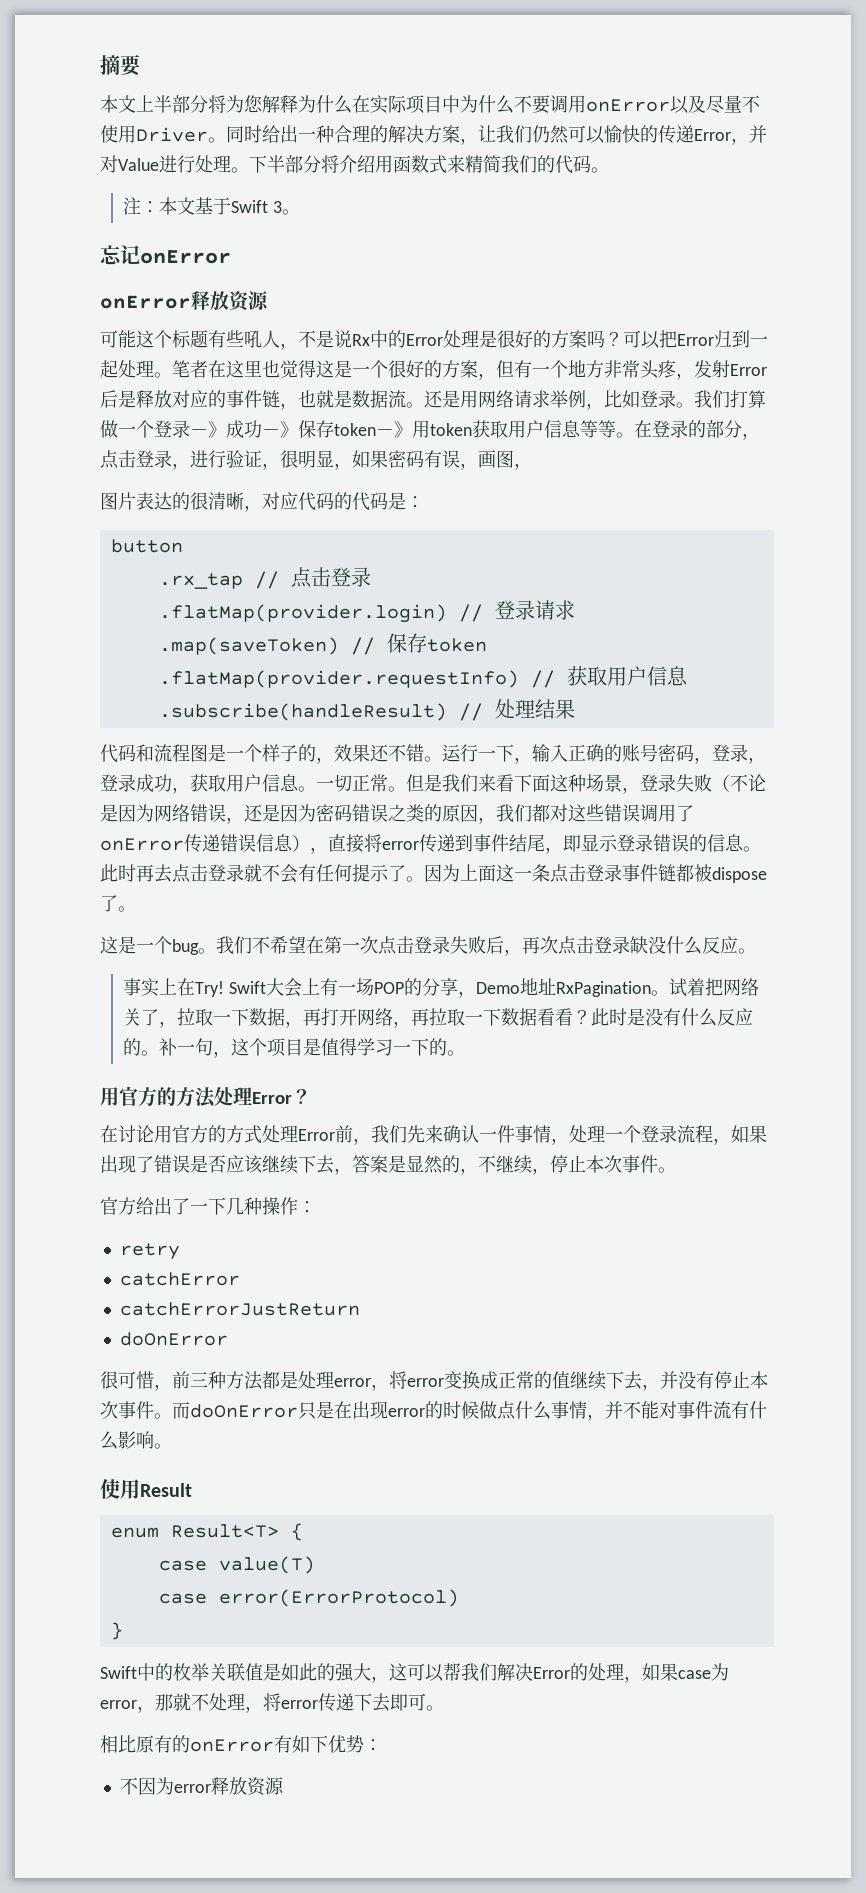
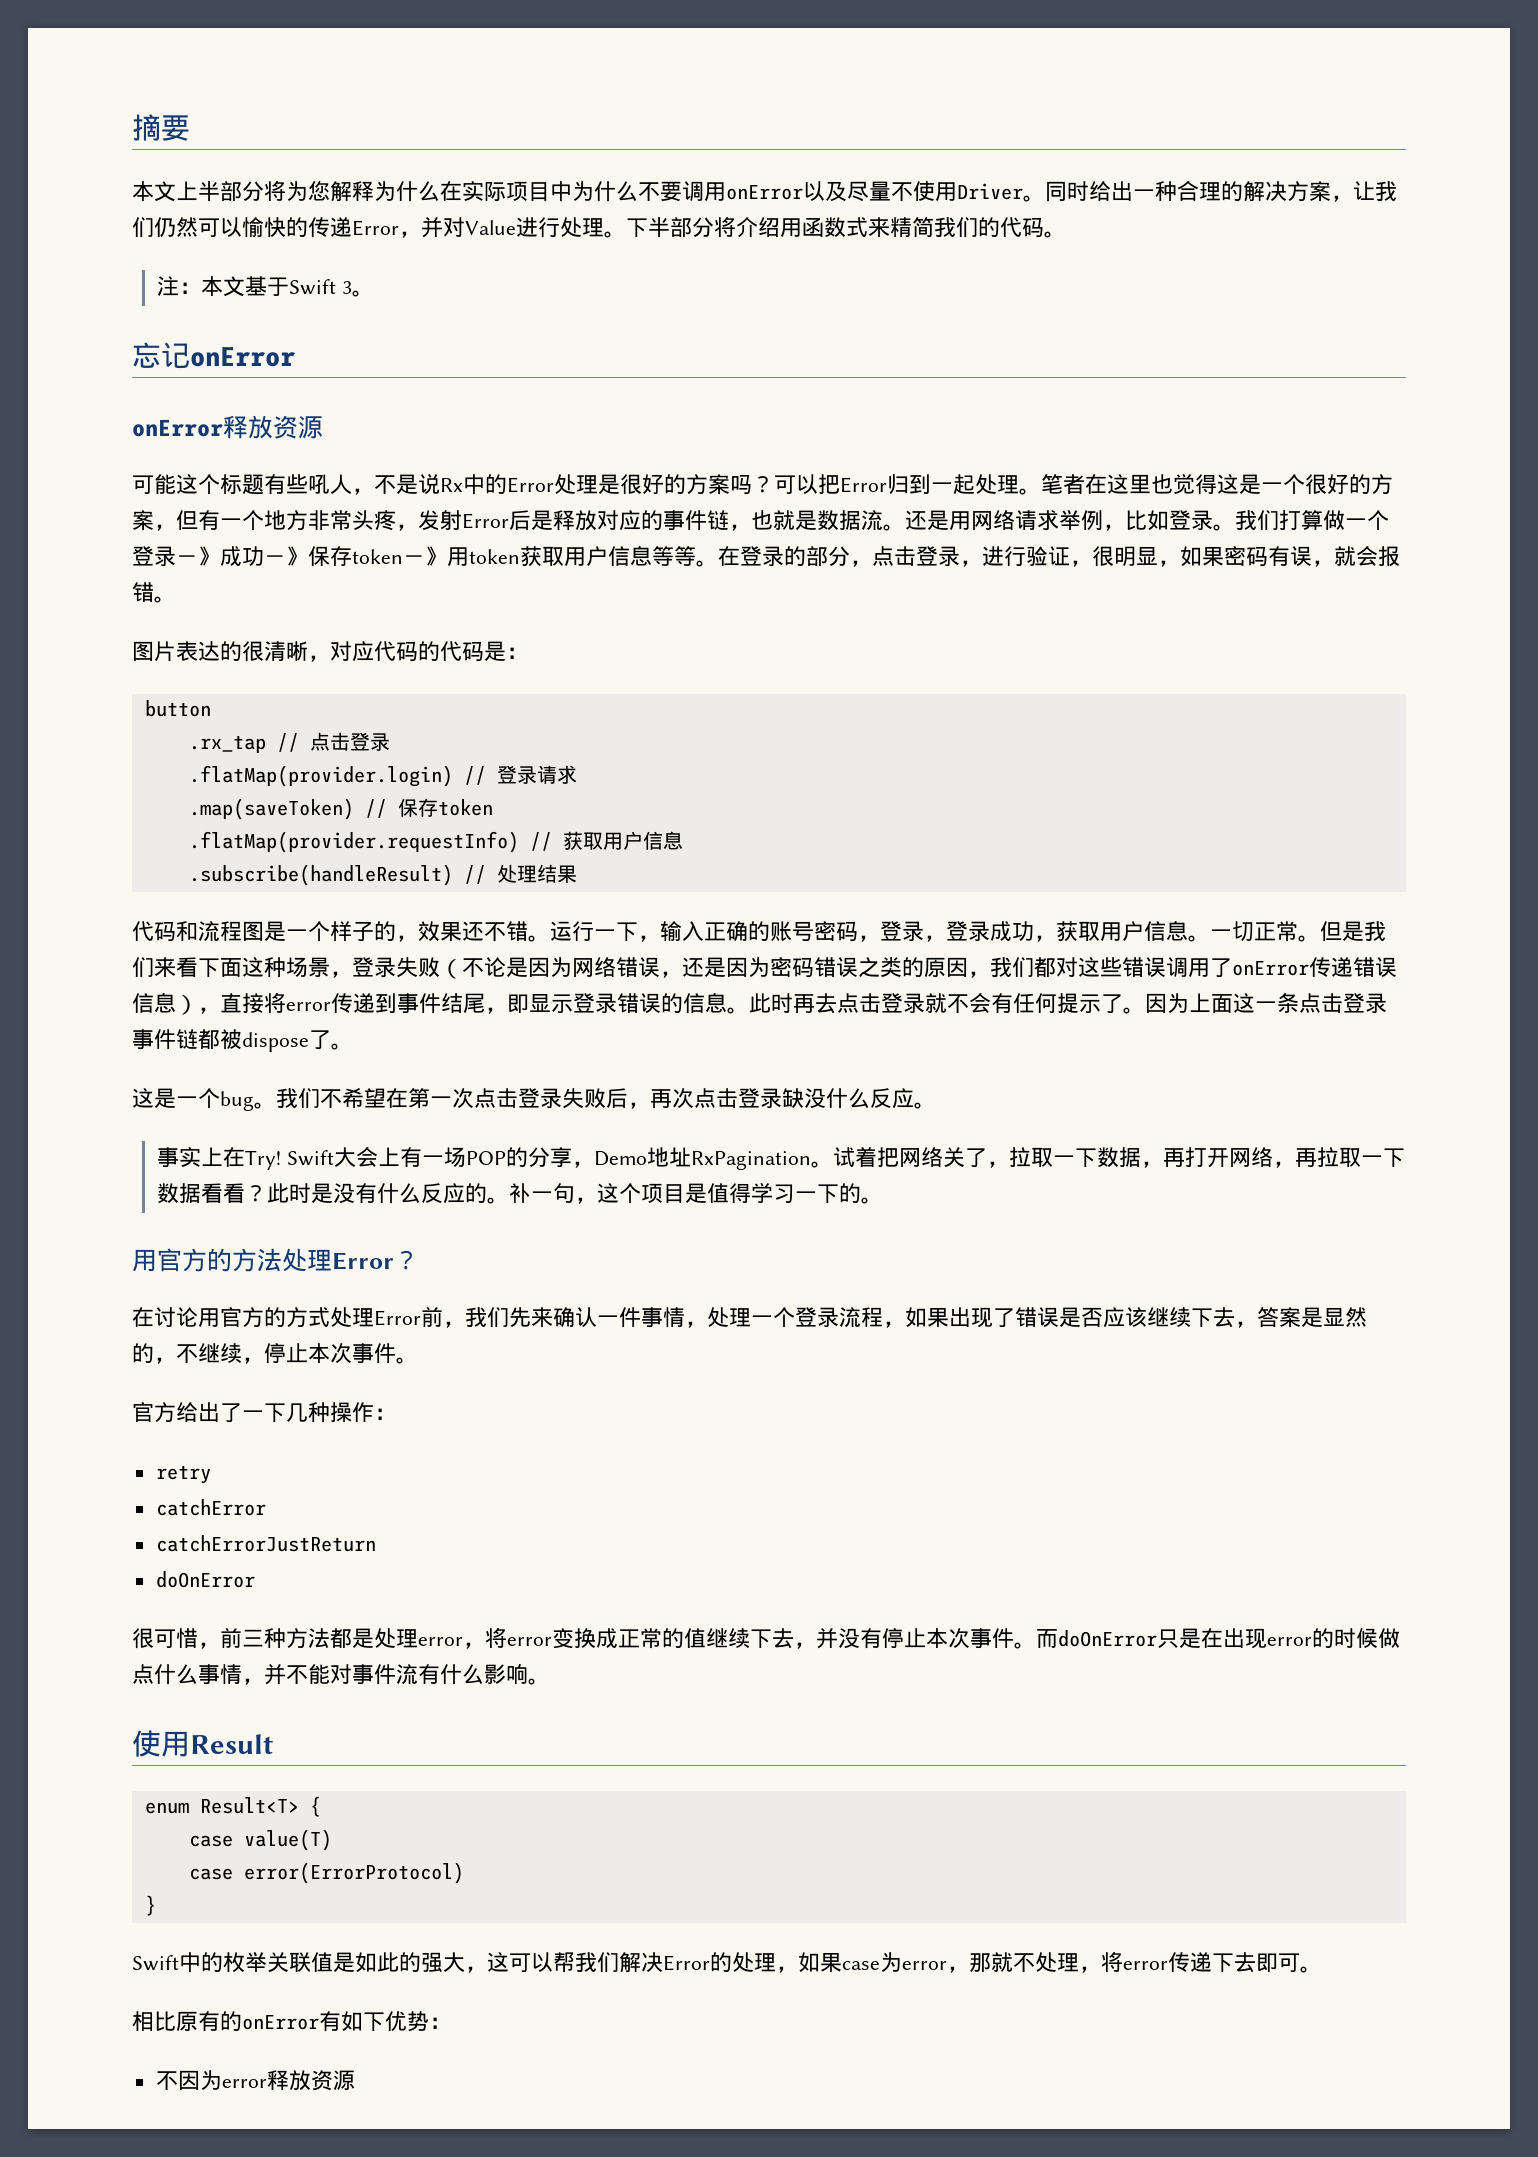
[478,450,532,470] 画图， -> [1334,546,1400,567] [132,582,176,603] 就会报错。

